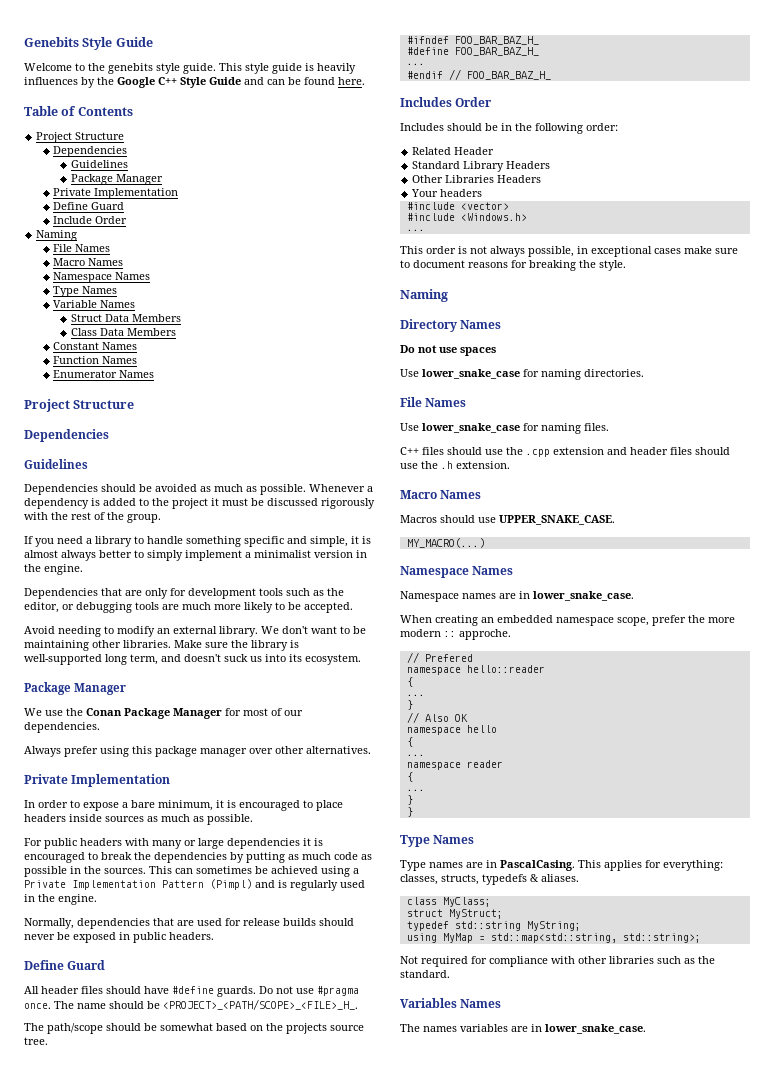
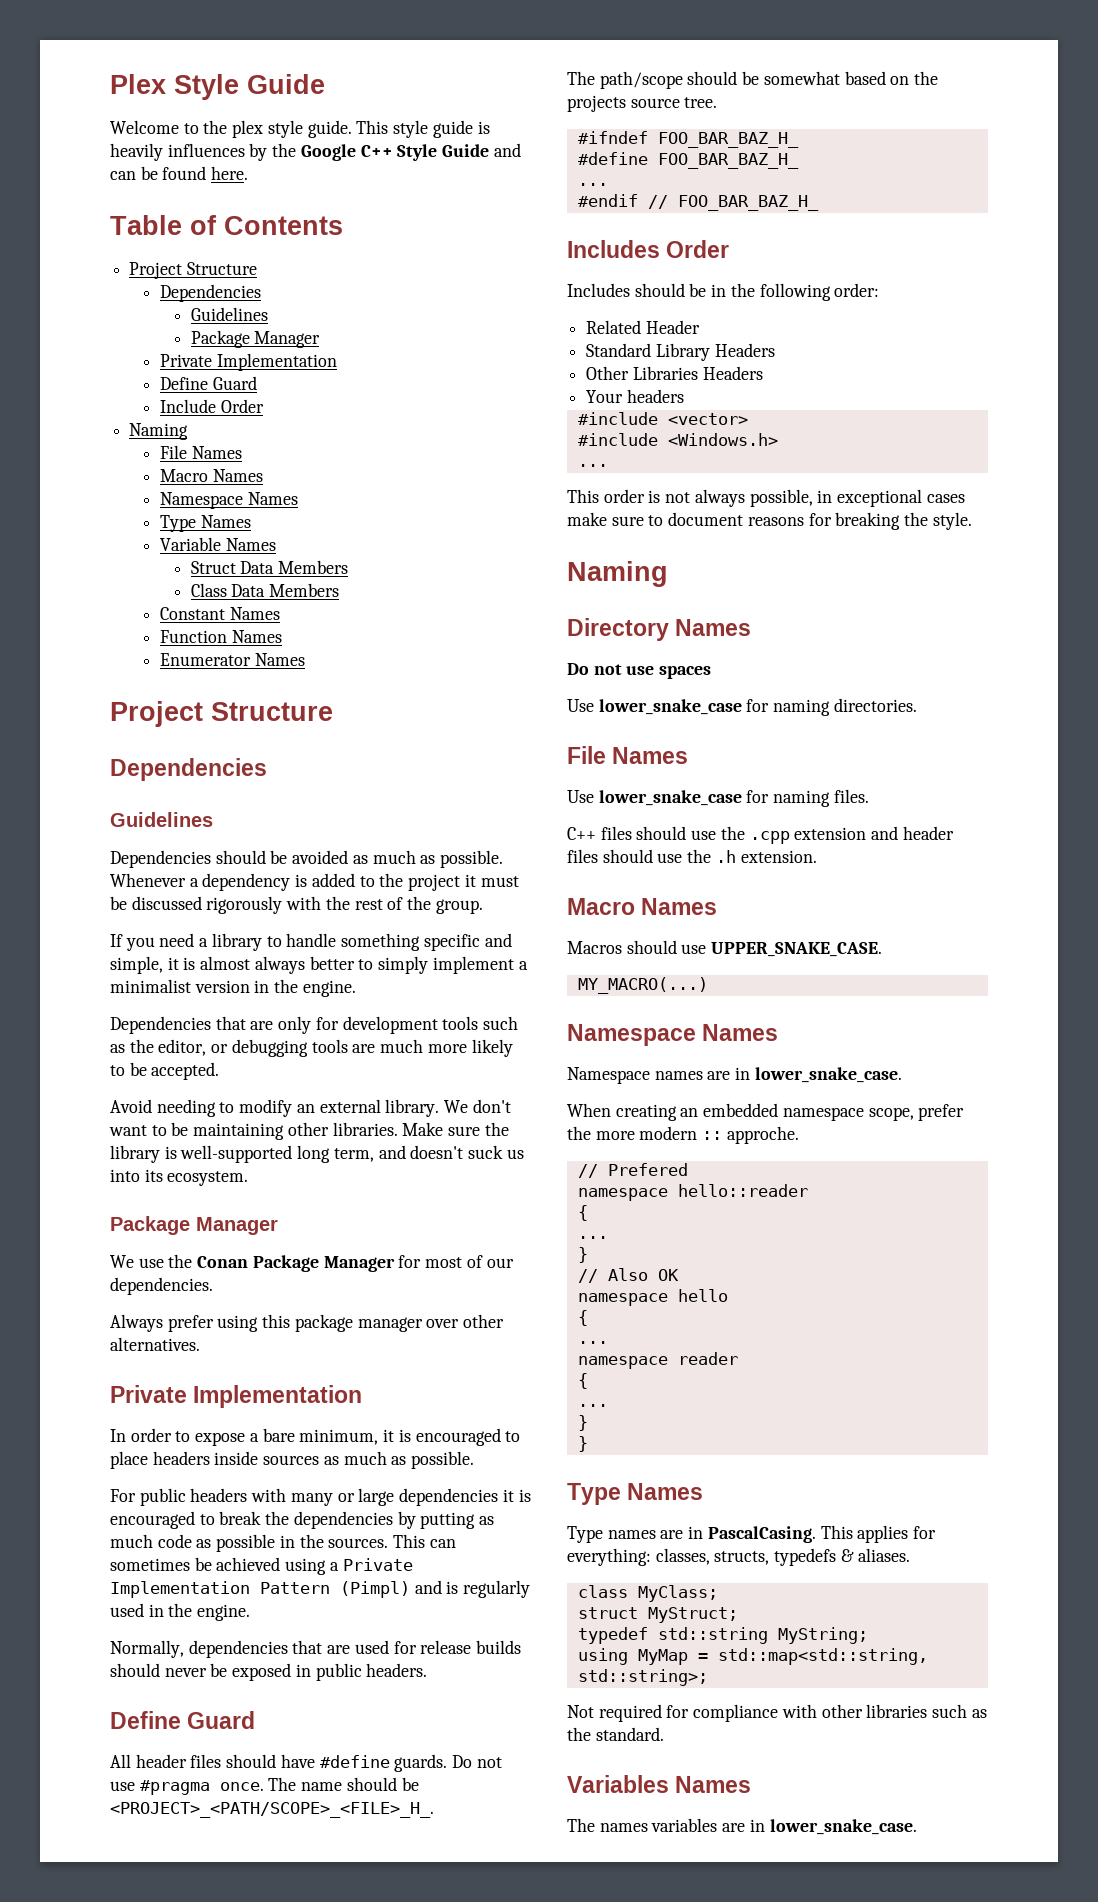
[24,37,79,47] Genebits -> [110,74,166,94] Plex
[108,63,153,74] genebits -> [232,120,264,138] plex

